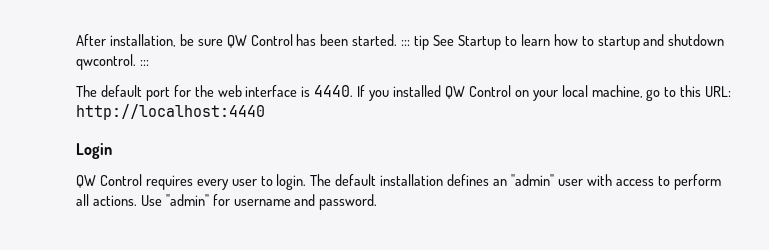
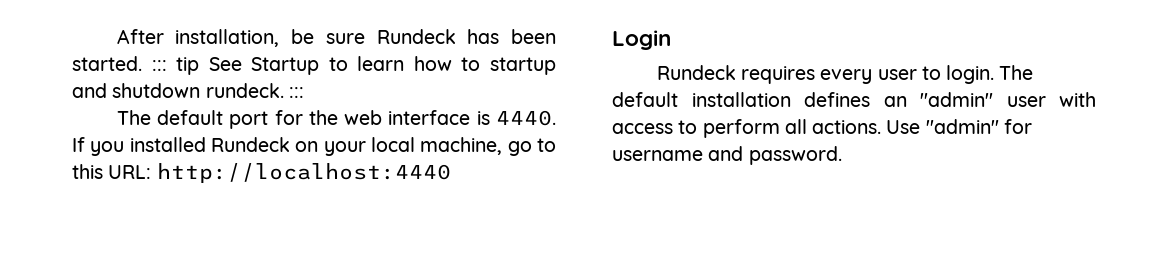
[226,34,293,48] QW Control -> [376,29,456,44] Rundeck
[76,54,136,70] qwcontrol. -> [205,83,284,98] rundeck.
[444,85,511,99] QW Control -> [211,137,290,152] Rundeck
[76,174,142,188] QW Control -> [656,65,736,80] Rundeck

